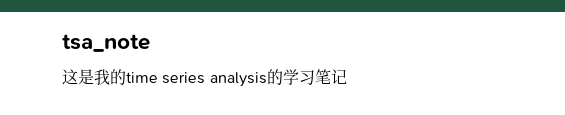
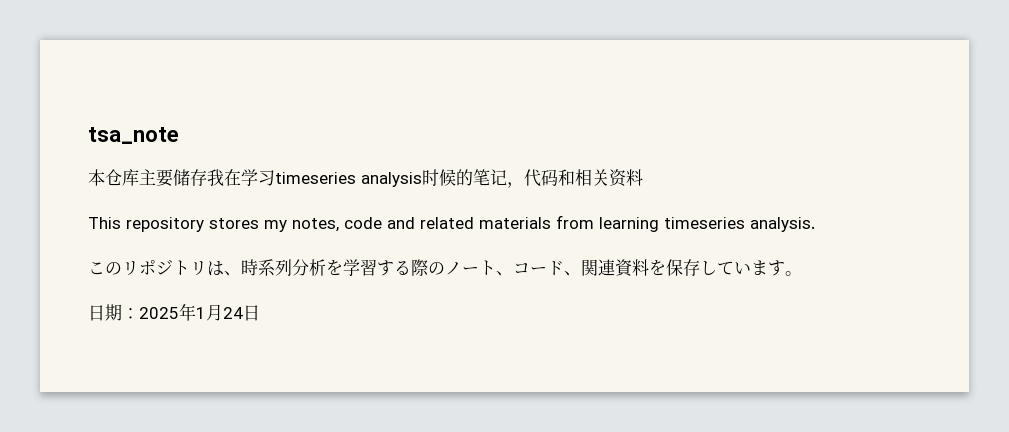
[62,69,347,87] 这是我的time series analysis的学习笔记 -> [88,169,643,188] [88,215,815,232] [88,259,802,277] [88,303,260,321] 本仓库主要储存我在学习timeseries analysis时候的笔记，代码和相关资料 // This repository stores my notes, code and related materials from learning timeseries analysis. // このリポジトリは、時系列分析を学習する際のノート、コード、関連資料を保存しています。 // 日期：2025年1月24日

